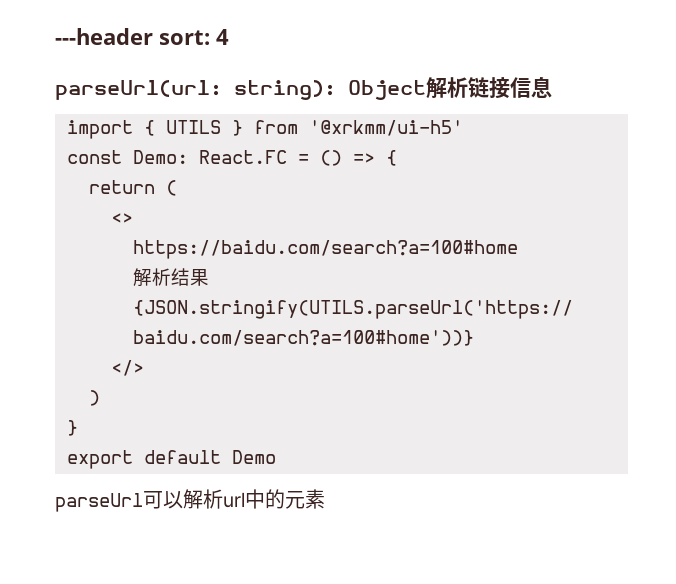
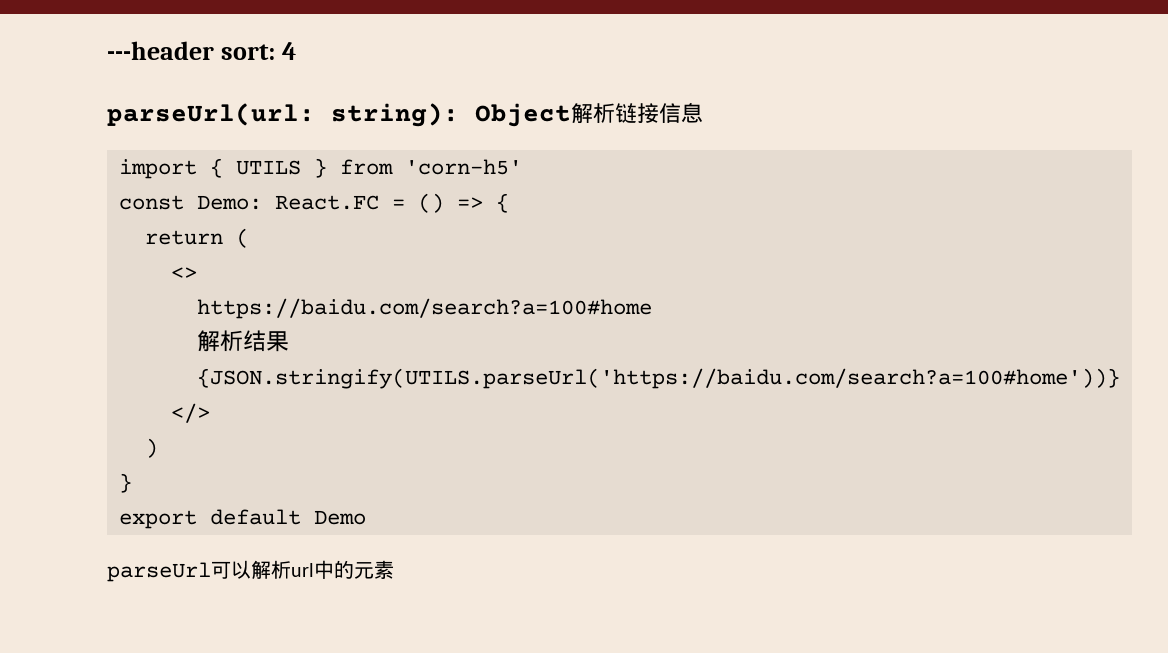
[309,120,463,136] '@xrkmm/ui-h5' -> [405,159,522,175] 'corn-h5'

